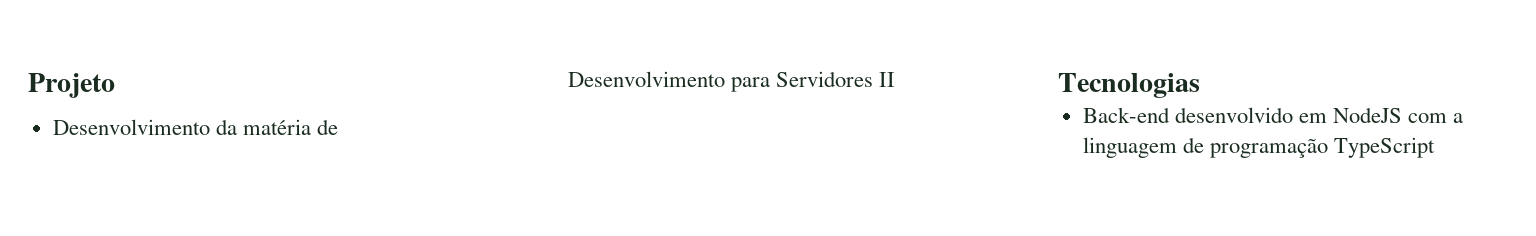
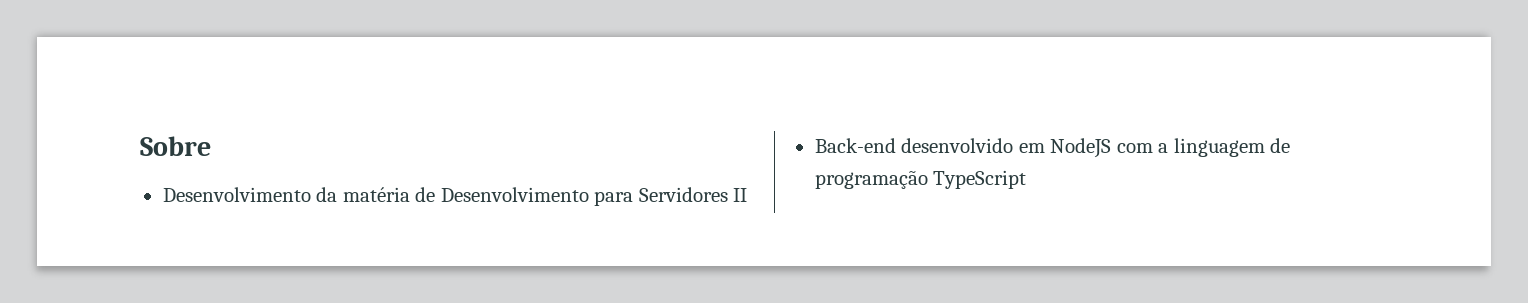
[28,73,115,98] Projeto -> [140,136,211,156] Sobre
[1058,73,1200,98] // Tecnologias -> (748, 195) none

